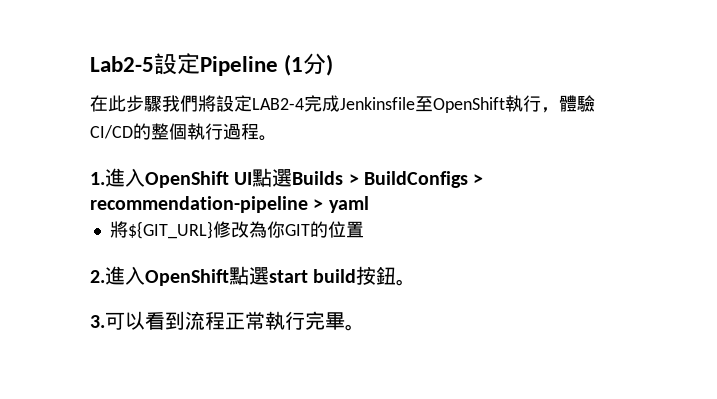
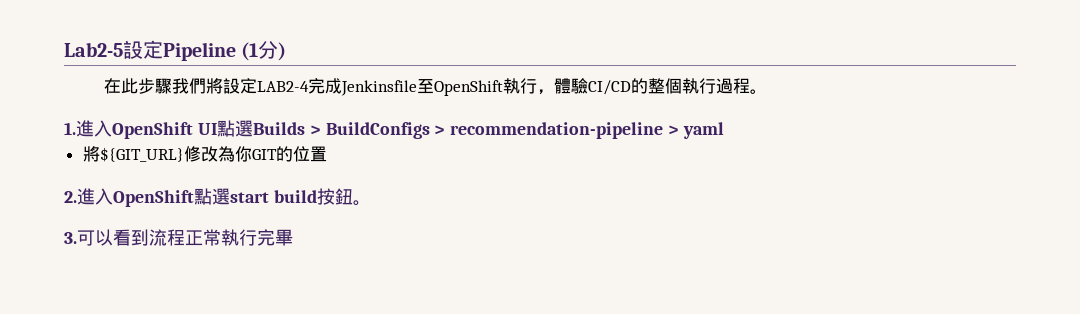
[345,324,365,331] 。 -> (293, 237) none

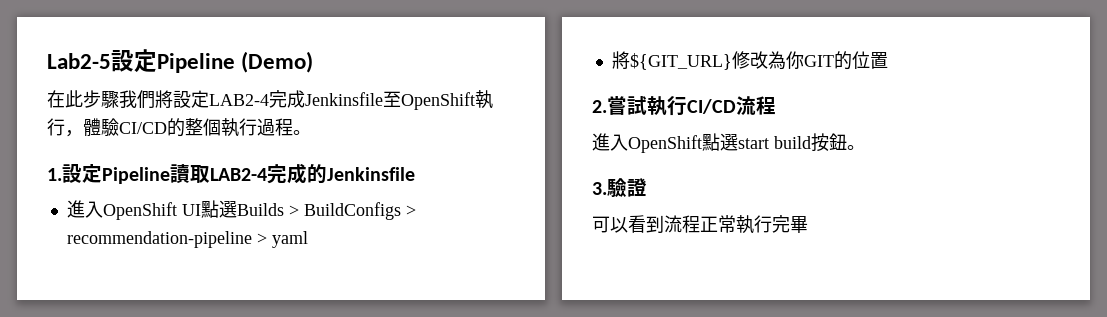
[241,40,287,61] (1分) -> [241,51,314,73] (Demo)
(76, 128) none -> [62,163,415,184] 設定Pipeline讀取LAB2-4完成的Jenkinsfile //
(77, 197) none -> [607,96,776,116] 嘗試執行CI/CD流程 //
(77, 238) none -> [607,178,647,197] 驗證 //

